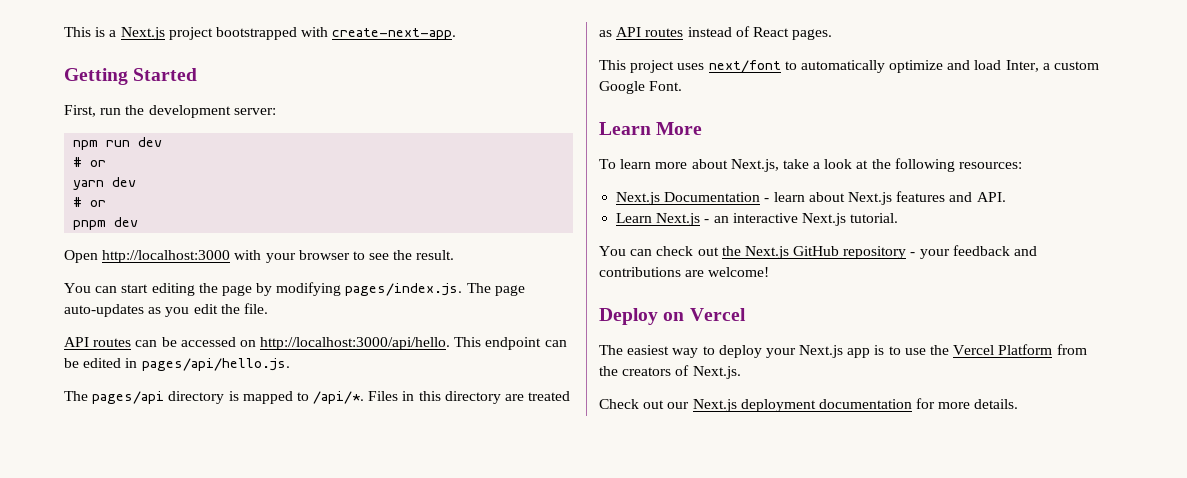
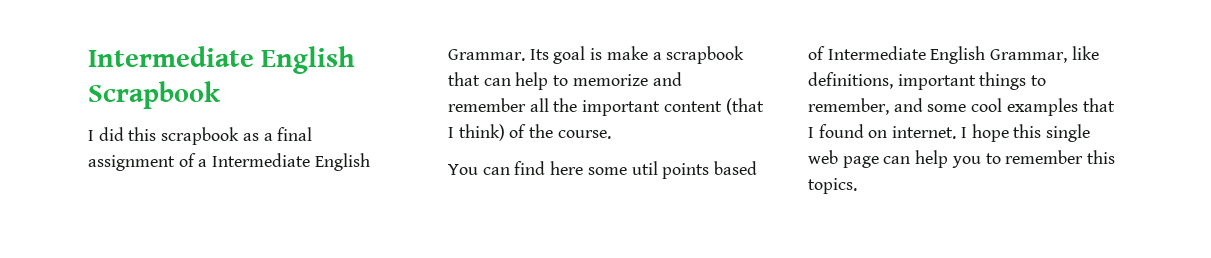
[64,27,457,40] [64,68,198,85] [64,105,276,118] [73,137,163,150] [73,157,107,167] [73,177,137,190] [73,197,107,207] [73,217,139,230] [64,250,455,263] [64,282,525,296] [64,303,268,317] [64,337,567,350] [64,358,290,371] [64,391,571,404] [599,26,833,40] [599,60,1100,73] [599,81,683,94] [599,122,703,135] [599,158,1023,172] [616,191,1006,205] [616,213,899,226] [599,245,1038,259] [599,267,770,277] [599,308,746,325] [599,344,1087,358] [599,365,741,379] [599,398,1019,412] This is a Next.js project bootstrapped with create-next-app. // Getting Started // First, run the development server: // npm run dev // # or // yarn dev // # or // pnpm dev // Open http://localhost:3000 with your browser to see the result. // You can start editing the page by modifying pages/index.js. The page auto-updates as you edit the file. // API routes can be accessed on http://localhost:3000/api/hello. This endpoint can be edited in pages/api/hello.js. // The pages/api directory is mapped to /api/*. Files in this directory are treated as API routes instead of React pages. // This project uses next/font to automatically optimize and load Inter, a custom Google Font. // Learn More // To learn more about Next.js, take a look at the following resources: // Next.js Documentation - learn about Next.js features and API. // Learn Next.js - an interactive Next.js tutorial. // You can check out the Next.js GitHub repository - your feedback and contributions are welcome! // Deploy on Vercel // The easiest way to deploy your Next.js app is to use the Vercel Platform from the creators of Next.js. // Check out our Next.js deployment documentation for more details. -> [88,46,356,74] [88,81,221,109] [88,127,313,145] [88,153,370,171] [448,46,745,64] [448,72,682,90] [448,98,764,116] [448,124,611,141] [448,161,758,179] [808,46,1099,64] [808,72,1047,90] [808,98,1115,116] [808,124,1091,142] [808,150,1116,168] [808,178,857,194] Intermediate English Scrapbook // I did this scrapbook as a final assignment of a Intermediate English Grammar. Its goal is make a scrapbook that can help to memorize and remember all the important content (that I think) of the course. // You can find here some util points based of Intermediate English Grammar, like definitions, important things to remember, and some cool examples that I found on internet. I hope this single web page can help you to remember this topics.

